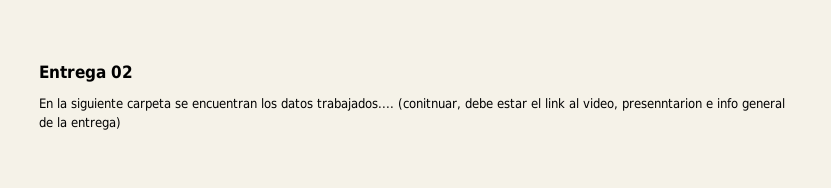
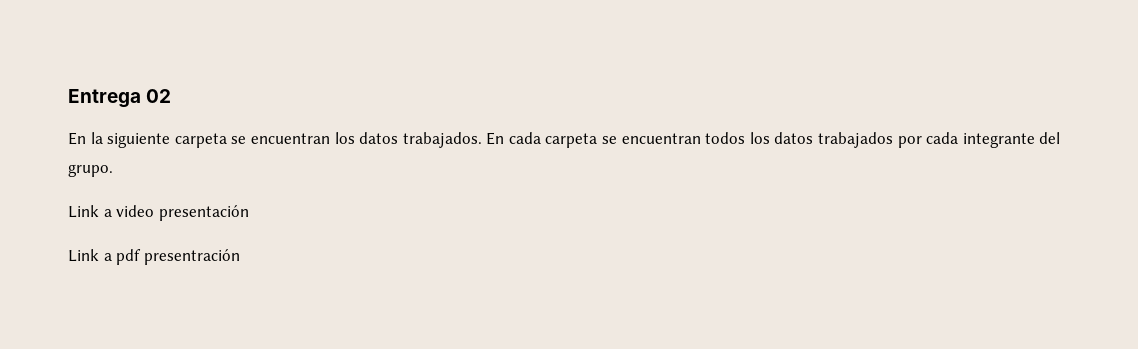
[317,98,785,111] [39,117,121,130] trabajados.... (conitnuar, debe estar el link al video, presenntarion e info general de la entrega) -> [402,132,1061,148] [68,164,113,177] [68,205,249,221] [68,249,240,265] trabajados. En cada carpeta se encuentran todos los datos trabajados por cada integrante del grupo. // Link a video presentación // Link a pdf presentración

